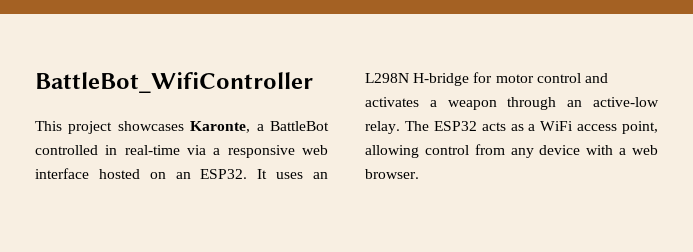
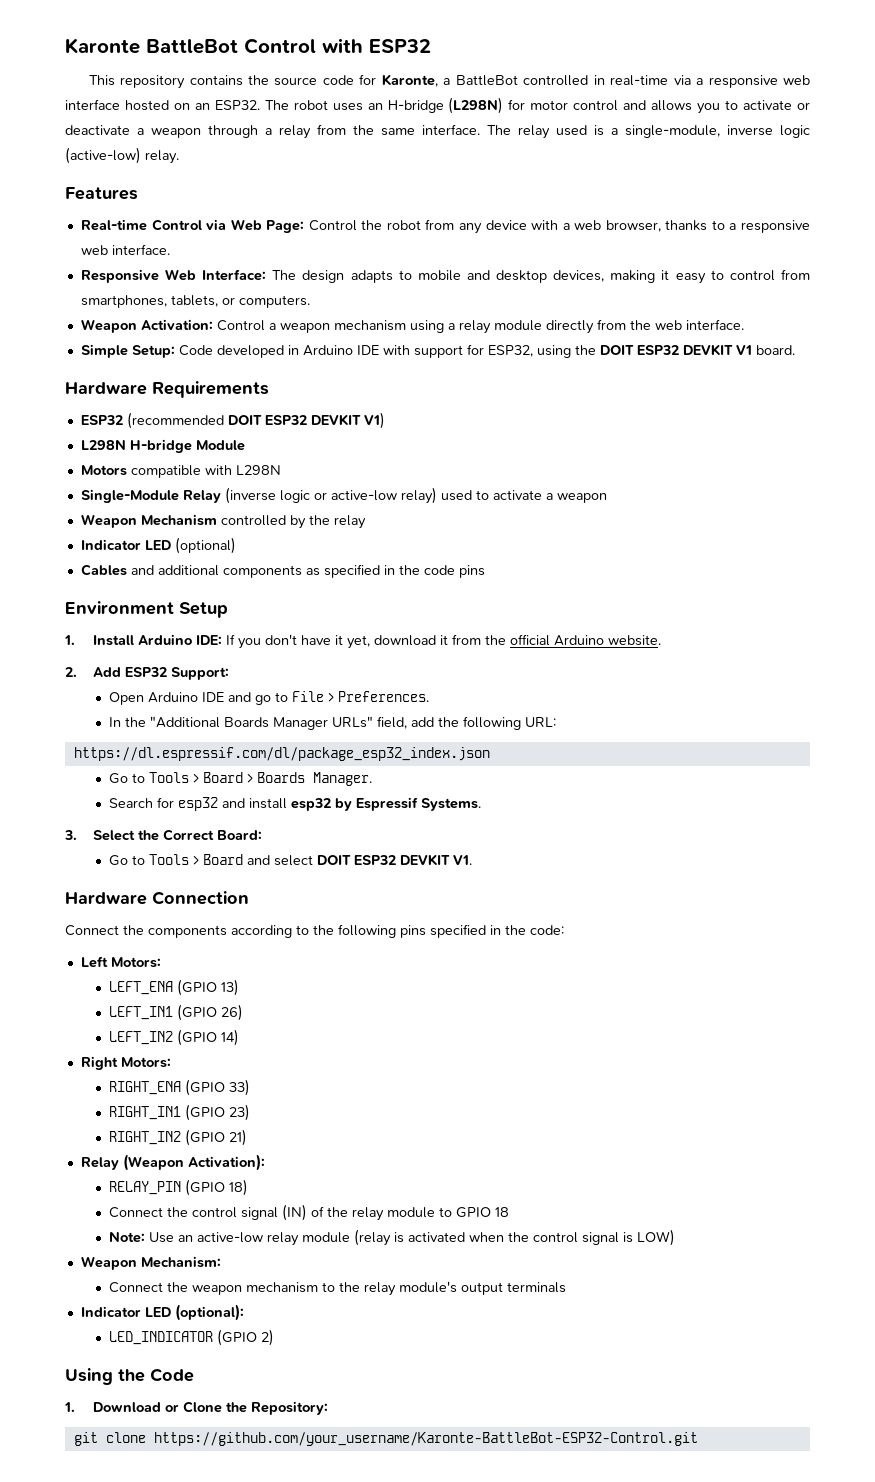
[35,72,313,93] [35,121,184,134] BattleBot_WifiController // This project showcases -> [65,38,431,54] [88,74,377,89] Karonte BattleBot Control with ESP32 // This repository contains the source code for
[257,169,328,179] [365,72,608,86] [365,97,659,110] [365,121,658,134] [365,145,469,158] It uses an L298N H-bridge for motor control and activates a weapon through an active-low relay. The ESP32 acts as a WiFi access point, allowing control -> [264,97,810,114] [65,124,810,139] [65,147,179,164] [65,187,138,200] [80,219,421,233] The robot uses an H-bridge (L298N) for motor control and allows you to activate or deactivate a weapon through a relay from the same interface. The relay used is a single-module, inverse logic (active-low) relay. // Features // Real-time Control via Web Page: Control the robot
[365,169,419,179] browser. -> [605,220,810,233] [80,244,170,255] [80,269,810,284] [80,295,310,308] [80,319,744,334] [80,344,795,358] [65,381,269,398] [80,412,385,429] [80,439,245,453] [80,465,281,478] [80,487,607,504] [80,514,366,529] [80,537,236,554] [80,564,485,578] [65,601,228,618] [64,634,661,649] [65,667,229,680] [108,691,429,705] [108,716,556,730] [73,747,490,761] [108,772,372,786] [108,797,481,811] [64,829,262,841] [108,854,472,866] [65,891,249,905] [65,924,564,938] [80,956,161,968] [108,979,239,996] [108,1004,243,1021] [108,1029,239,1046] [80,1056,171,1070] [108,1079,250,1096] [108,1104,250,1121] [108,1129,247,1146] [80,1154,265,1171] [108,1179,248,1196] [108,1204,509,1221] [108,1229,675,1246] [80,1256,221,1270] [108,1281,566,1296] [80,1304,244,1321] [108,1329,274,1346] [65,1368,194,1385] [64,1401,328,1415] [73,1432,698,1446] browser, thanks to a responsive web interface. // Responsive Web Interface: The design adapts to mobile and desktop devices, making it easy to control from smartphones, tablets, or computers. // Weapon Activation: Control a weapon mechanism using a relay module directly from the web interface. // Simple Setup: Code developed in Arduino IDE with support for ESP32, using the DOIT ESP32 DEVKIT V1 board. // Hardware Requirements // ESP32 (recommended DOIT ESP32 DEVKIT V1) // L298N H-bridge Module // Motors compatible with L298N // Single-Module Relay (inverse logic or active-low relay) used to activate a weapon // Weapon Mechanism controlled by the relay // Indicator LED (optional) // Cables and additional components as specified in the code pins // Environment Setup // 1. Install Arduino IDE: If you don't have it yet, download it from the official Arduino website. // 2. Add ESP32 Support: // Open Arduino IDE and go to File > Preferences. // In the "Additional Boards Manager URLs" field, add the following URL: // https://dl.espressif.com/dl/package_esp32_index.json // Go to Tools > Board > Boards Manager. // Search for esp32 and install esp32 by Espressif Systems. // 3. Select the Correct Board: // Go to Tools > Board and select DOIT ESP32 DEVKIT V1. // Hardware Connection // Connect the components according to the following pins specified in the code: // Left Motors: // LEFT_ENA (GPIO 13) // LEFT_IN1 (GPIO 26) // LEFT_IN2 (GPIO 14) // Right Motors: // RIGHT_ENA (GPIO 33) // RIGHT_IN1 (GPIO 23) // RIGHT_IN2 (GPIO 21) // Relay (Weapon Activation): // RELAY_PIN (GPIO 18) // Connect the control signal (IN) of the relay module to GPIO 18 // Note: Use an active-low relay module (relay is activated when the control signal is LOW) // Weapon Mechanism: // Connect the weapon mechanism to the relay module's output terminals // Indicator LED (optional): // LED_INDICATOR (GPIO 2) // Using the Code // 1. Download or Clone the Repository: // git clone https://github.com/your_username/Karonte-BattleBot-ESP32-Control.git

